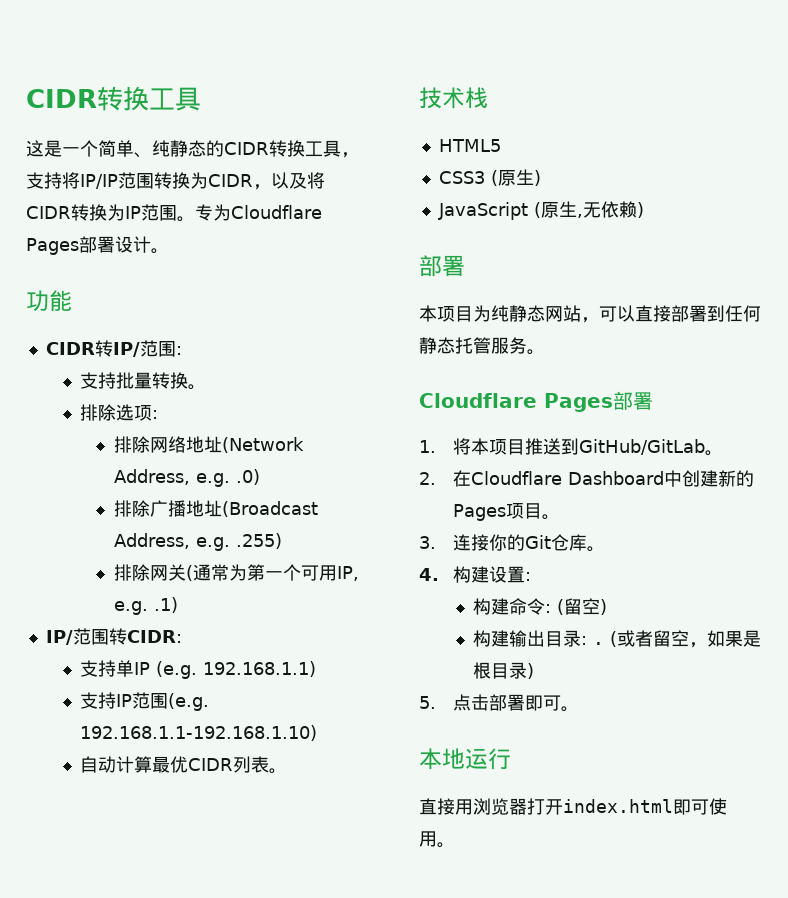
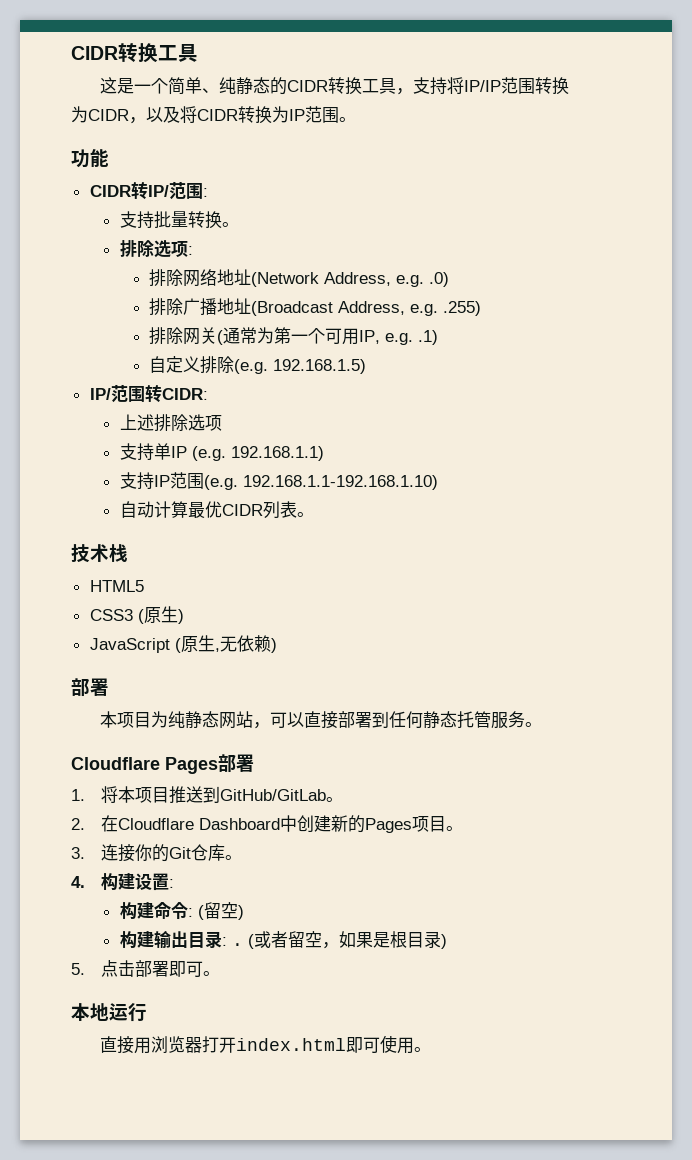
[195,204,322,221] [26,236,169,255] 专为Cloudflare Pages部署设计。 -> (356, 119) none
(178, 605) none -> [149,356,367,374] // 自定义排除(e.g. 192.168.1.5)
(182, 636) none -> [119,414,222,432] // 上述排除选项

